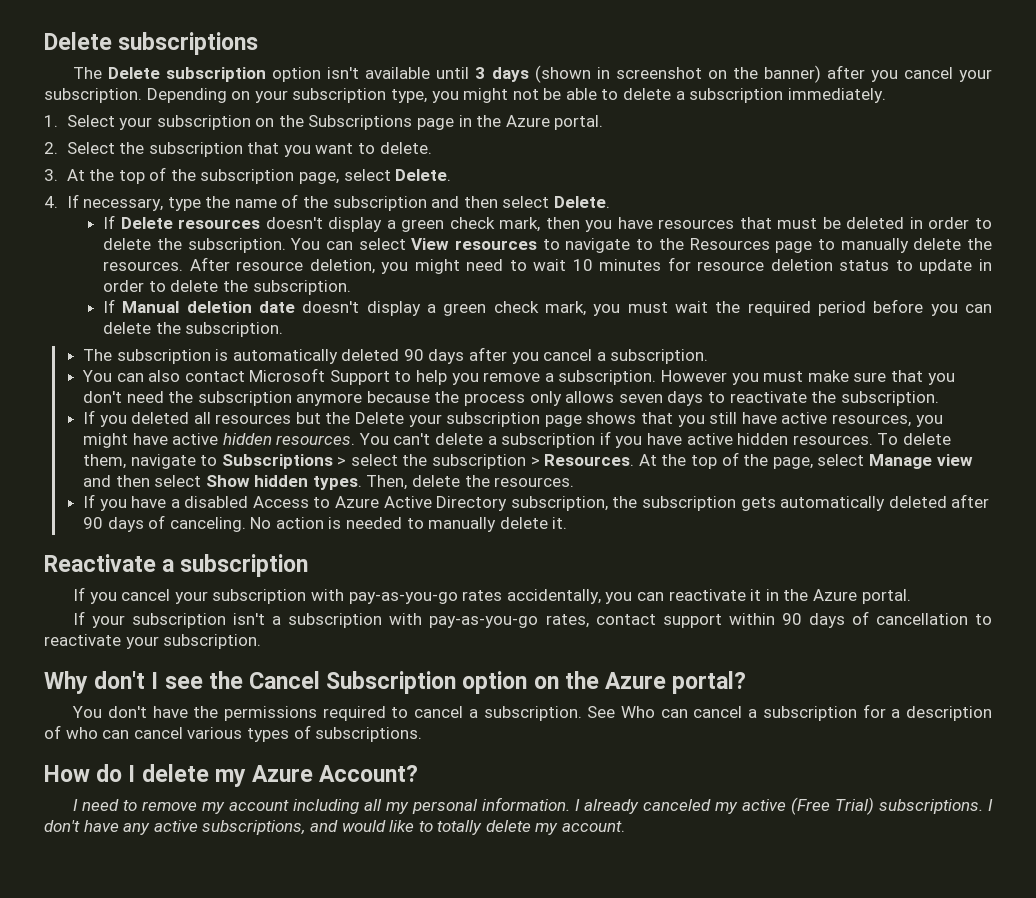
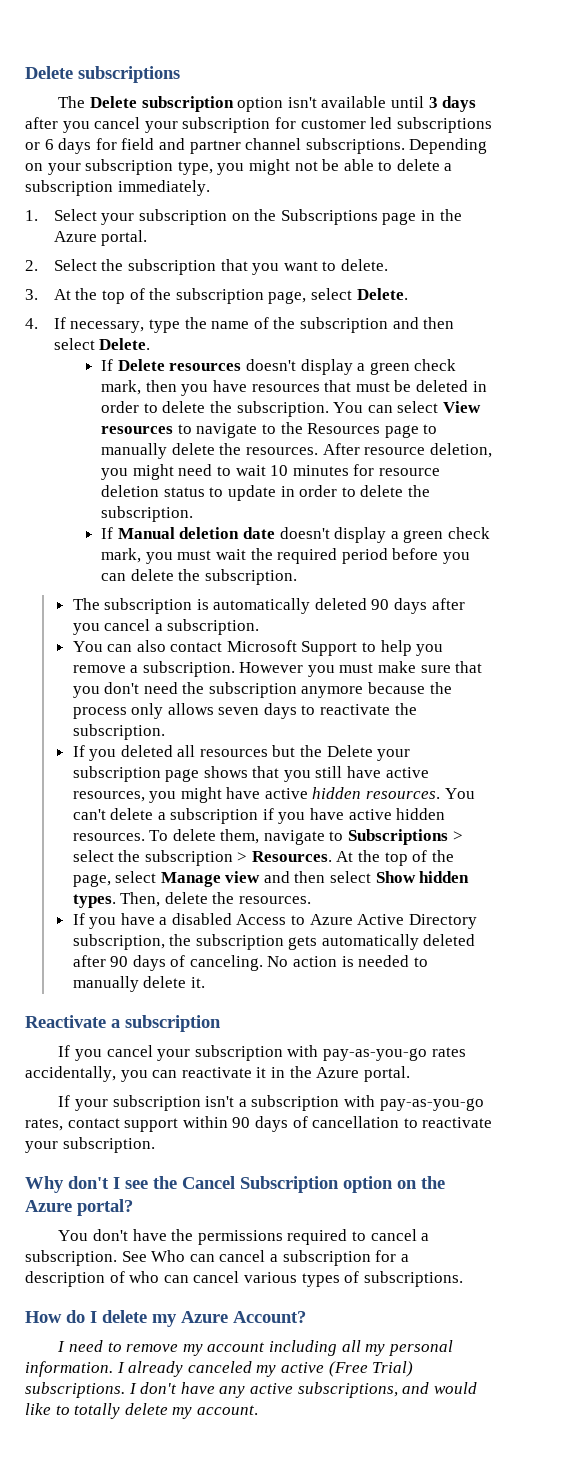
[534,65,993,83] [44,88,142,103] (shown in screenshot on the banner) after you cancel your subscription. -> [25,117,492,133] [25,138,405,154] after you cancel your subscription for customer led subscriptions or 6 days for field and partner channel subscriptions.

